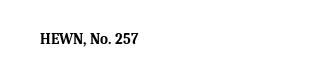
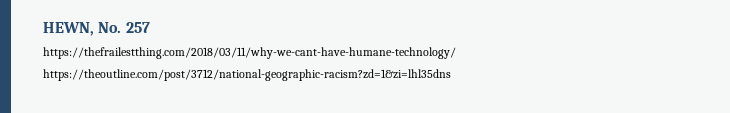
(140, 38) none -> [43,47,456,59] [43,69,451,81] // https://thefrailestthing.com/2018/03/11/why-we-cant-have-humane-technology/ // https://theoutline.com/post/3712/national-geographic-racism?zd=1&zi=lhl35dns

